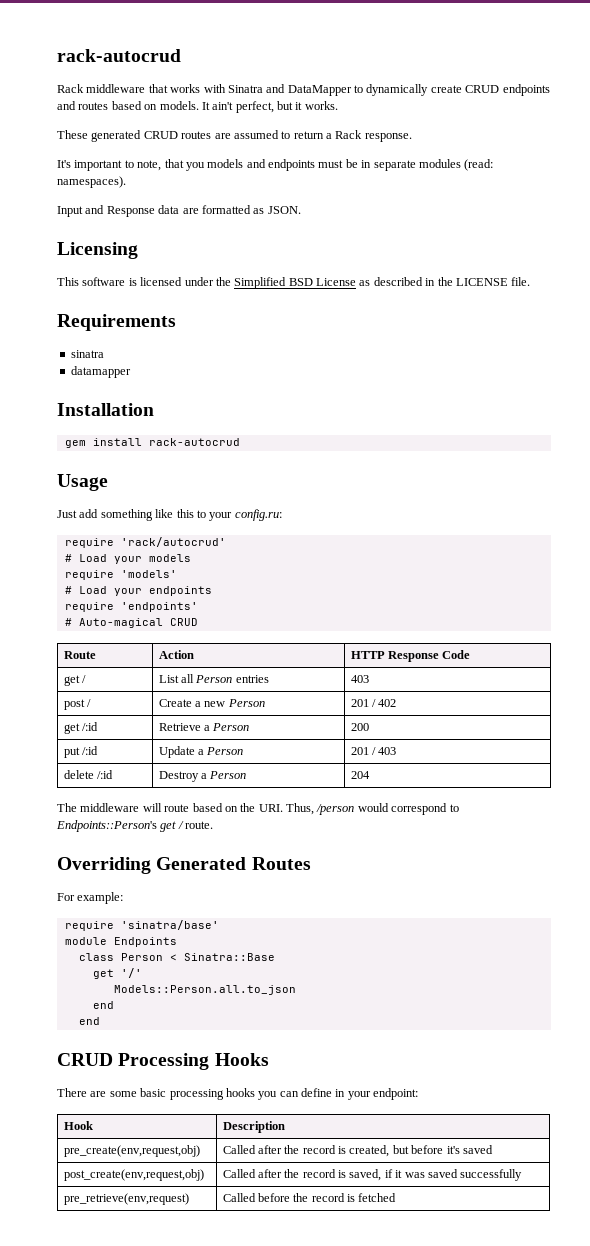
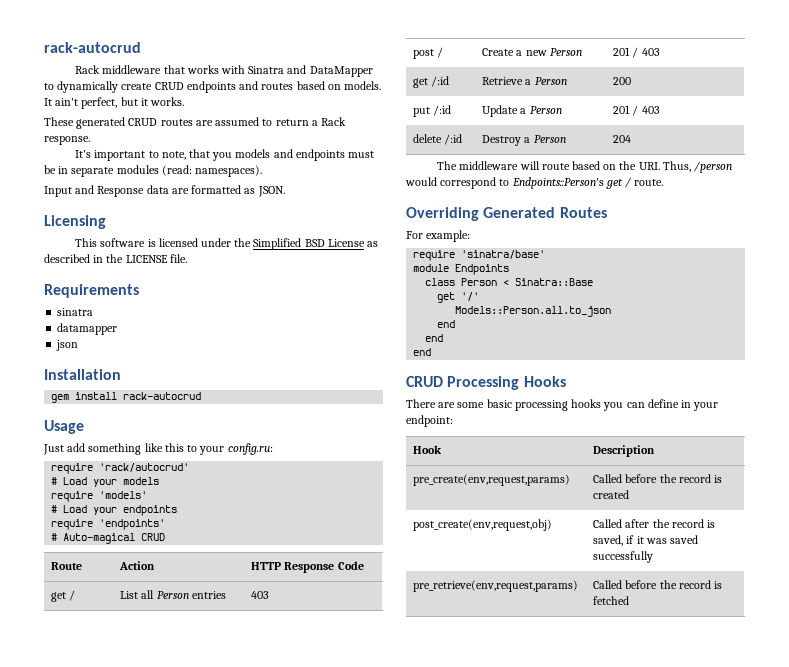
(131, 372) none -> [56,340,79,351] // json
[378,699,397,707] 402 -> [641,48,660,56] 403
(100, 1021) none -> [413,348,432,356] // end
[63,1145,200,1157] [222,1145,493,1157] pre_create(env,request,obj) | Called after the record is created, but before it's saved -> [413,474,571,486] [593,474,723,483] [593,490,630,499] pre_create(env,request,params) | Called before the record is created
[63,1193,189,1205] pre_retrieve(env,request) -> [413,580,579,592] pre_retrieve(env,request,params)

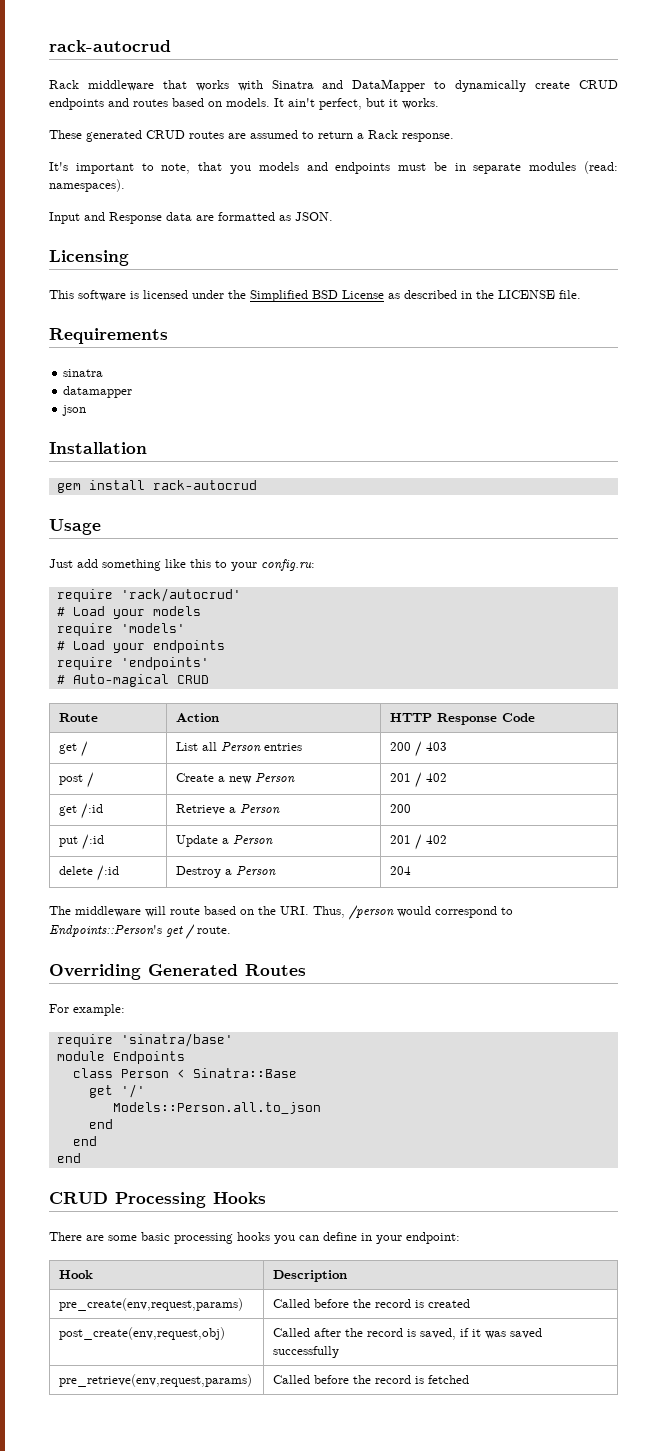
(226, 595) none -> [390,741,423,757] 200 /
[641,48,660,56] 403 -> [426,773,448,782] 402
[641,106,660,114] 403 -> [426,835,448,844] 402

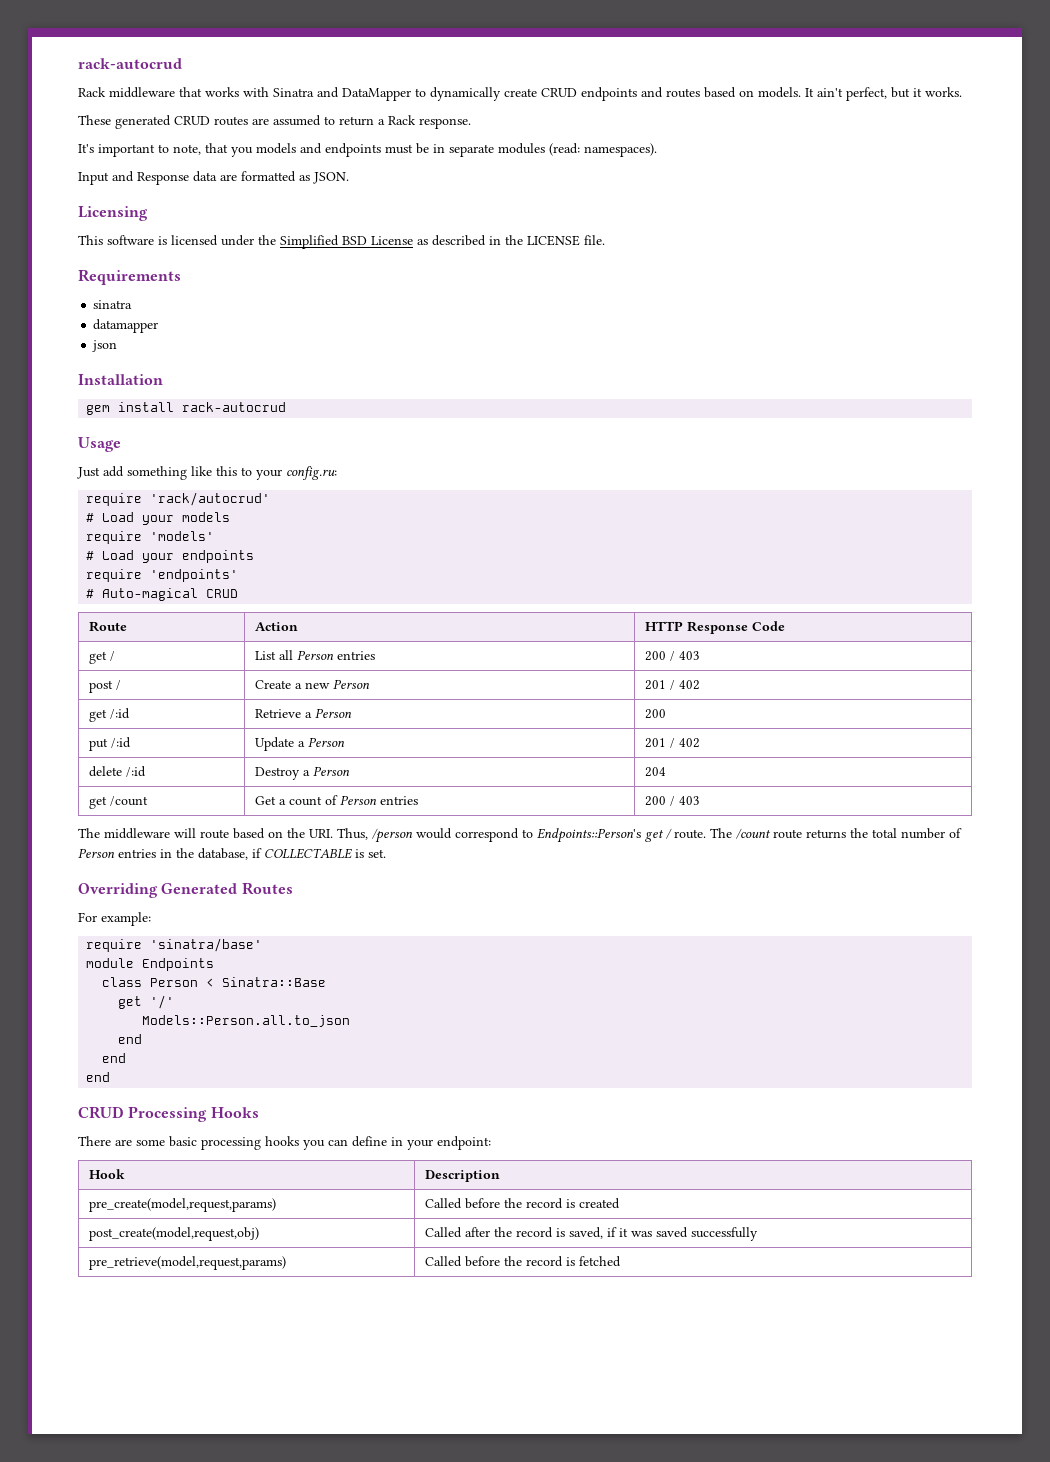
(412, 870) none -> [88,796,148,809] [254,795,418,806] [644,796,700,806] // get /count | Get a count of Person entries | 200 / 403
(231, 930) none -> [710,828,962,839] [78,848,386,860] The /count route returns the total number of Person entries in the database, if COLLECTABLE is set.
[59,1298,244,1311] pre_create(env,request,params) -> [88,1198,276,1212] pre_create(model,request,params)
[59,1327,226,1340] post_create(env,request,obj) -> [88,1227,259,1241] post_create(model,request,obj)
[59,1374,253,1387] pre_retrieve(env,request,params) -> [88,1256,286,1270] pre_retrieve(model,request,params)

